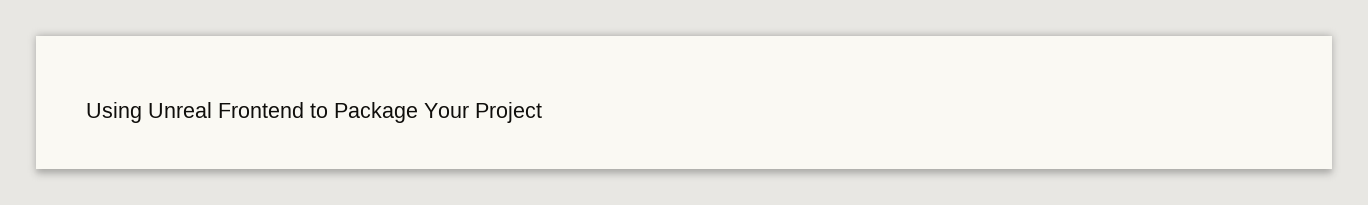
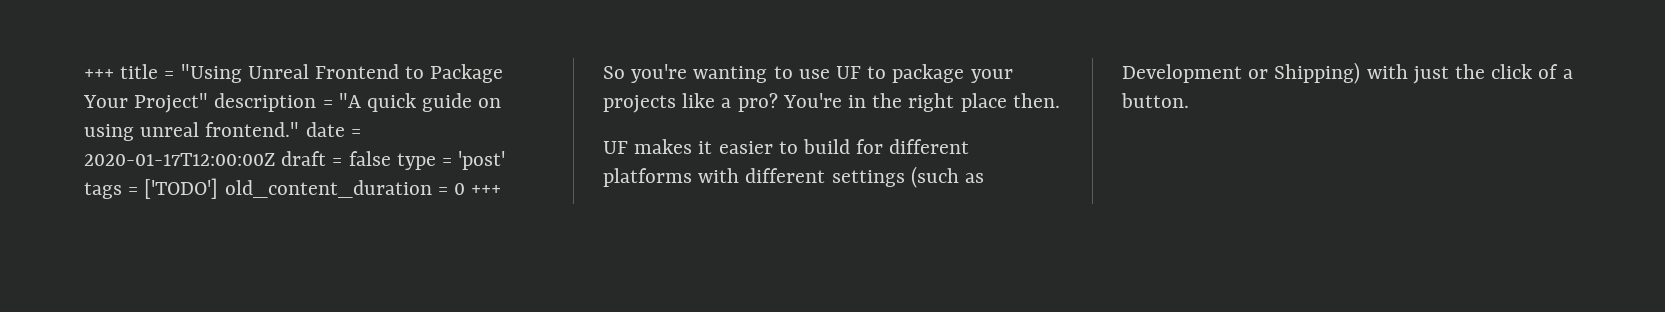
[86,102,142,123] Using -> [84,64,242,83] +++ title = "Using
[475,102,542,123] Project -> [134,93,502,113] [84,122,361,141] [84,151,506,170] [84,178,502,199] [603,64,1013,83] [603,93,1060,113] [603,139,970,154] [603,166,985,188] [1122,62,1573,84] [1121,93,1189,108] Project" description = "A quick guide on using unreal frontend." date = 2020-01-17T12:00:00Z draft = false type = 'post' tags = ['TODO'] old_content_duration = 0 +++ // So you're wanting to use UF to package your projects like a pro? You're in the right place then. // UF makes it easier to build for different platforms with different settings (such as Development or Shipping) with just the click of a button.

